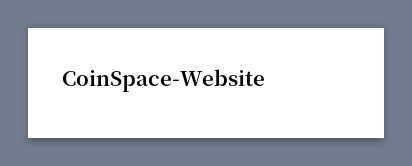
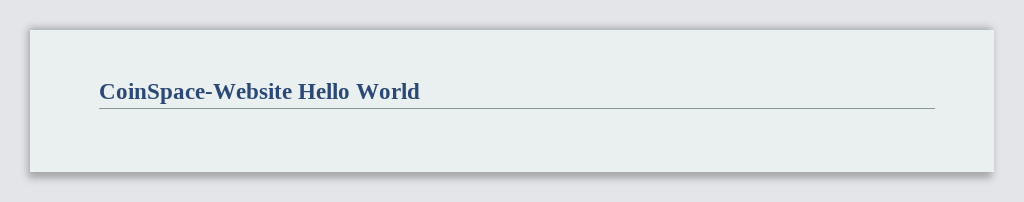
(265, 80) none -> [298,83,421,99] Hello World

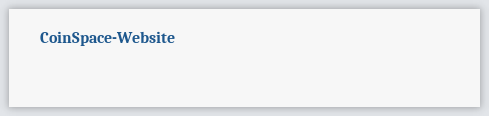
[298,83,421,99] Hello World -> (175, 38) none

